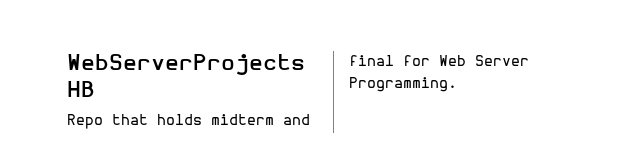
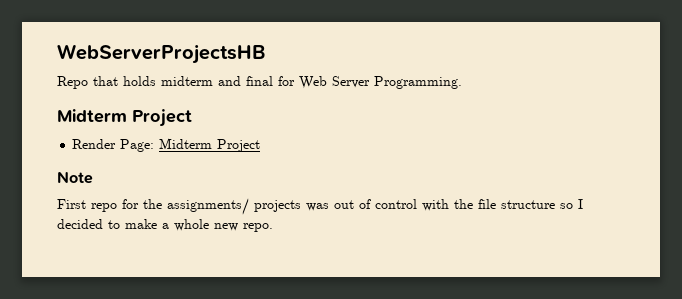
(457, 84) none -> [57,109,192,127] [72,138,261,152] [57,171,93,184] [57,198,583,215] [57,219,273,232] // Midterm Project // Render Page: Midterm Project // Note // First repo for the assignments/ projects was out of control with the file structure so I decided to make a whole new repo.

